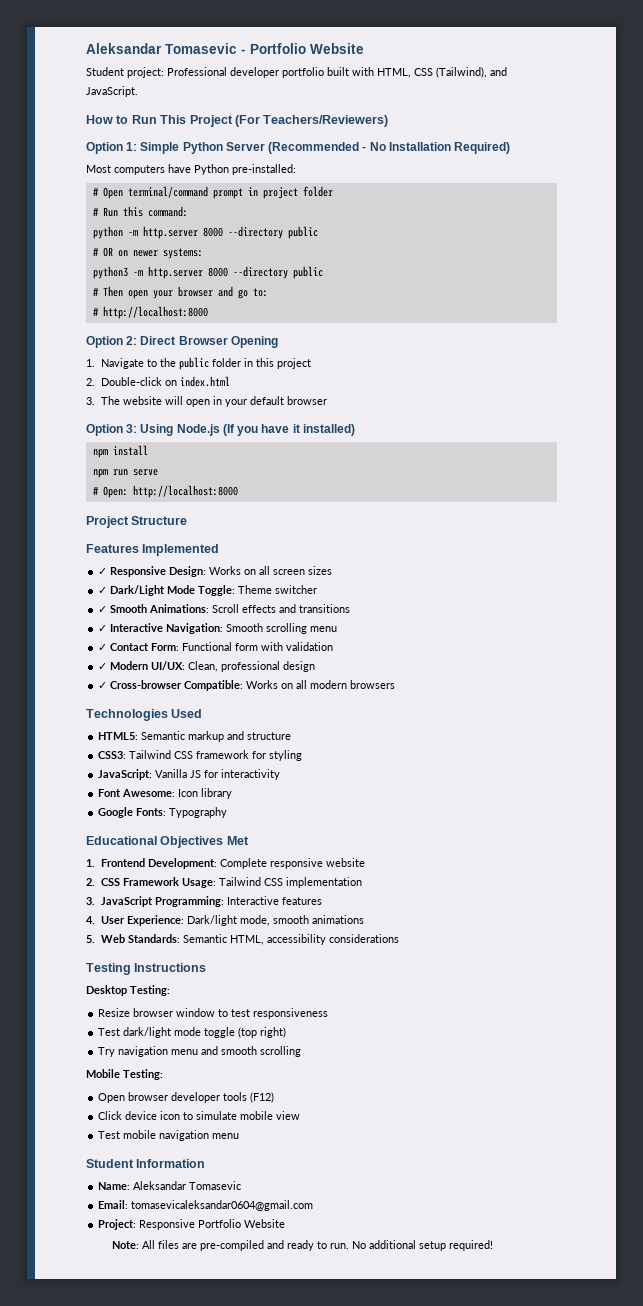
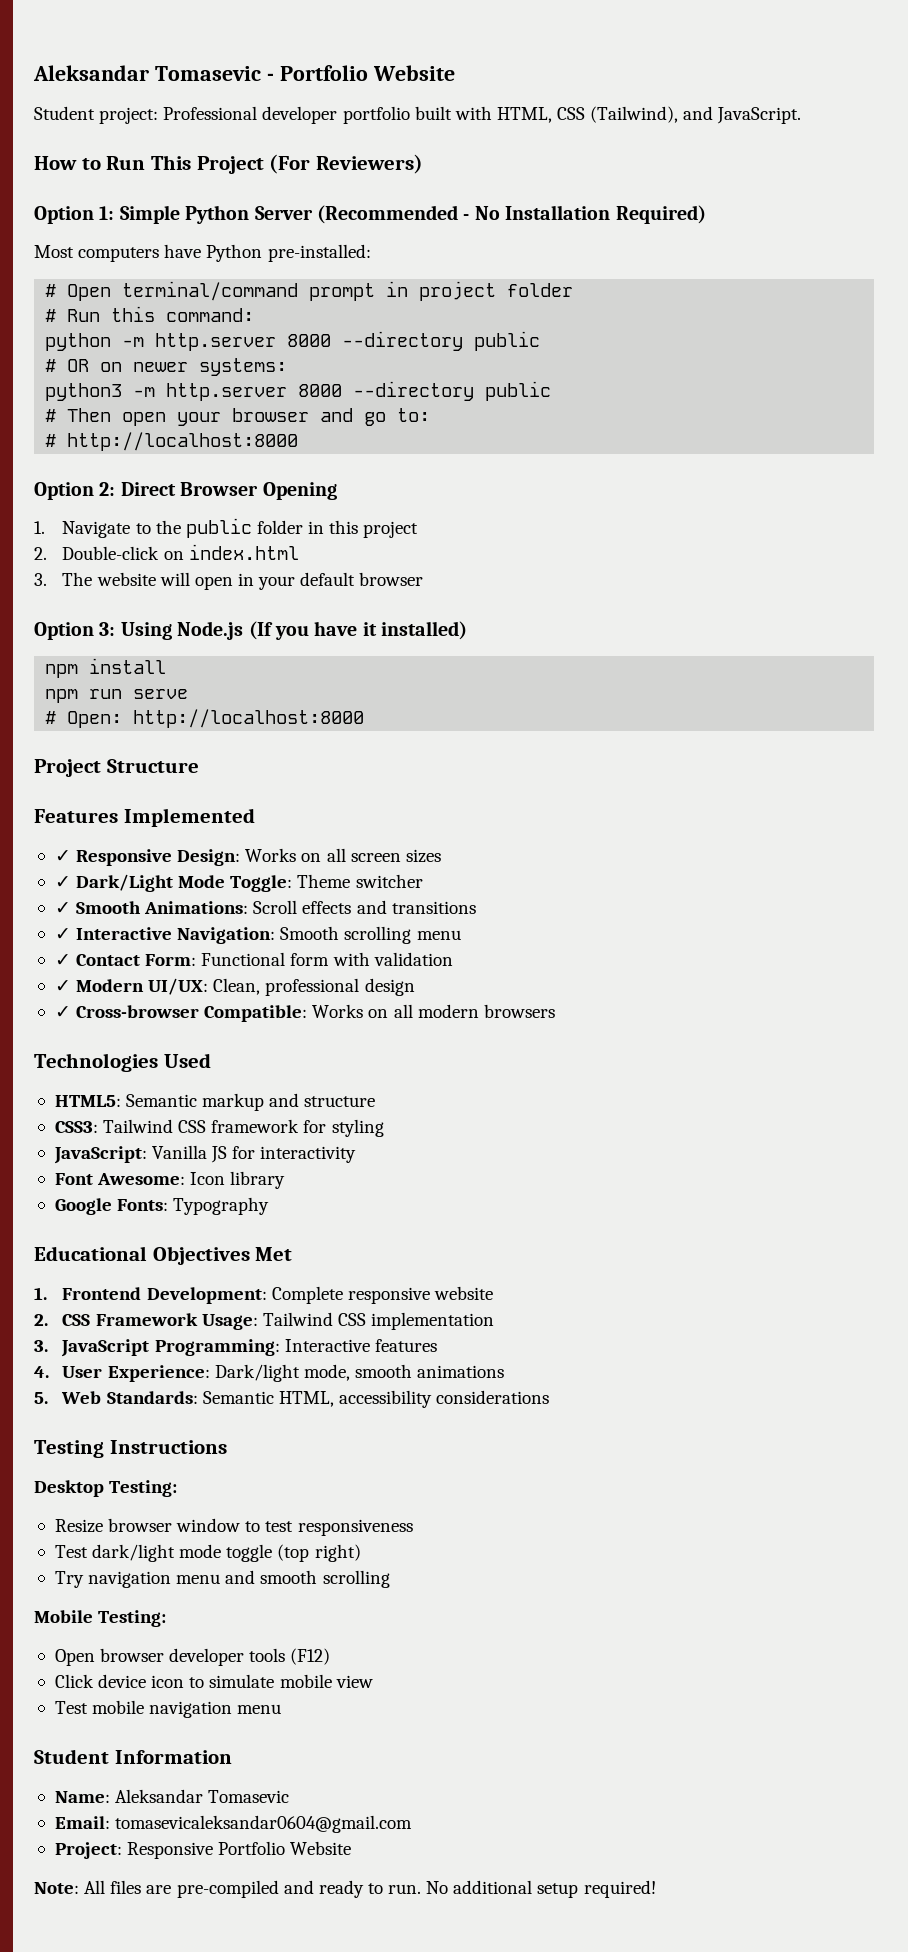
[263,115,389,127] Teachers/Reviewers) -> [316,154,424,174] Reviewers)

